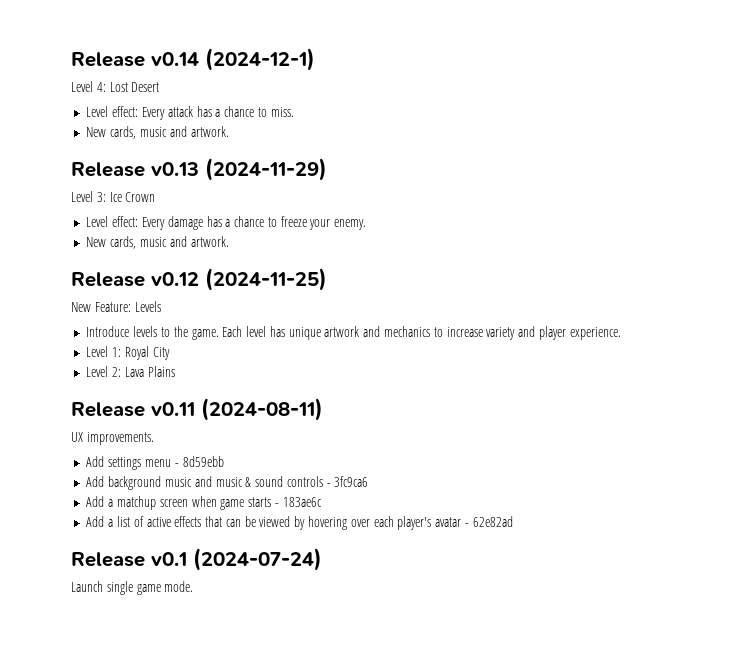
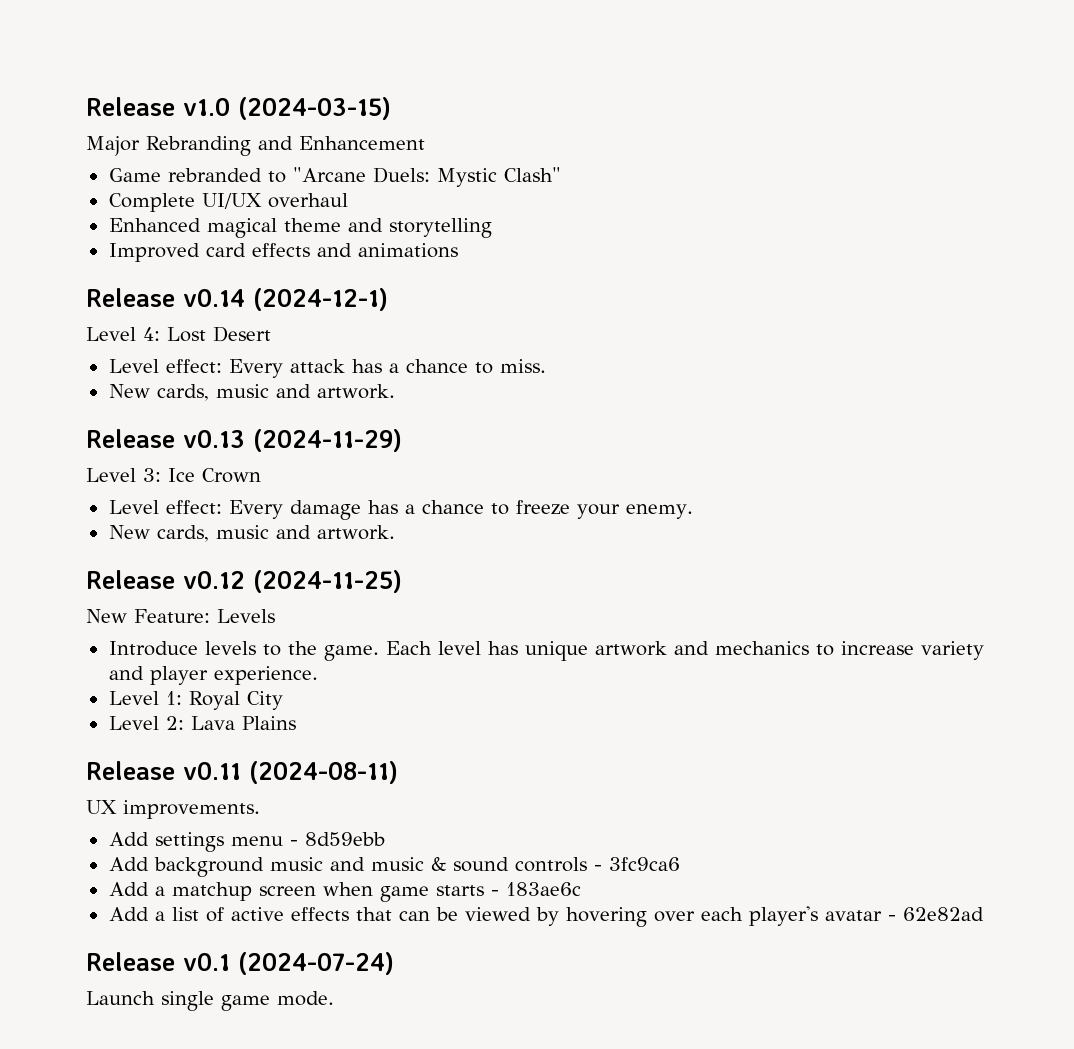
[71,52,145,67] Release -> [86,97,391,120] [86,136,425,156] [108,167,561,187] [108,193,348,212] [108,218,492,238] [108,243,458,262] [86,288,175,307] Release v1.0 (2024-03-15) // Major Rebranding and Enhancement // Game rebranded to "Arcane Duels: Mystic Clash" // Complete UI/UX overhaul // Enhanced magical theme and storytelling // Improved card effects and animations // Release

